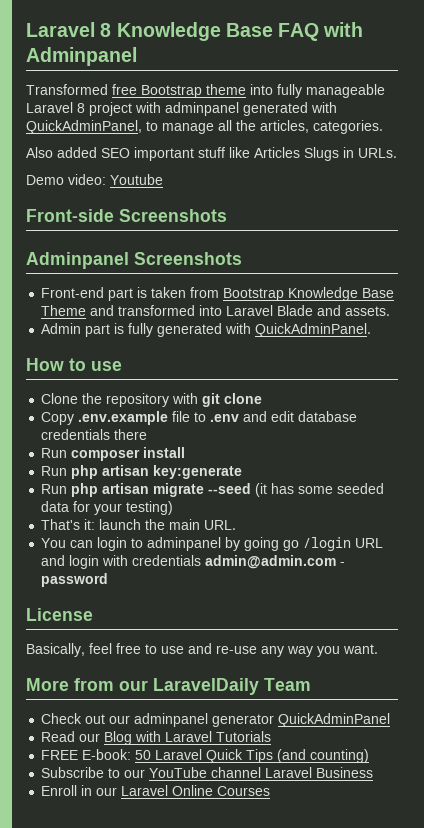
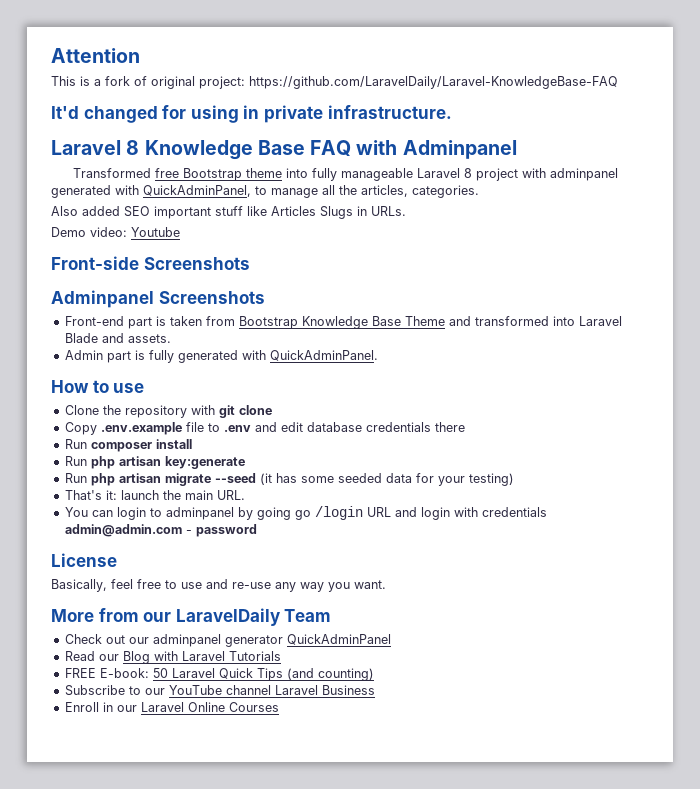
(26, 29) none -> [51,48,140,63] [51,76,618,89] [51,105,452,123] Attention // This is a fork of original project: https://github.com/LaravelDaily/Laravel-KnowledgeBase-FAQ // It'd changed for using in private infrastructure. //

